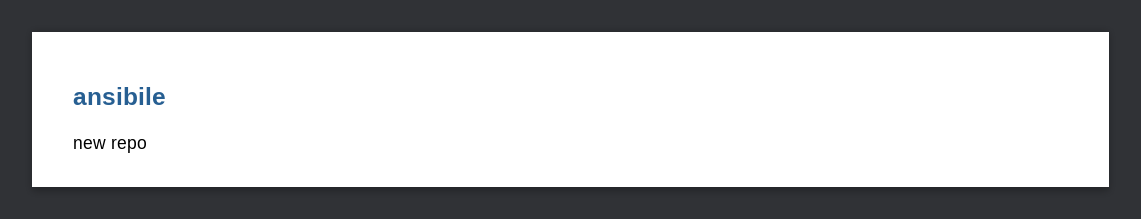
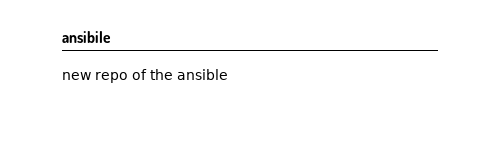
(147, 145) none -> [132,69,228,80] of the ansible

